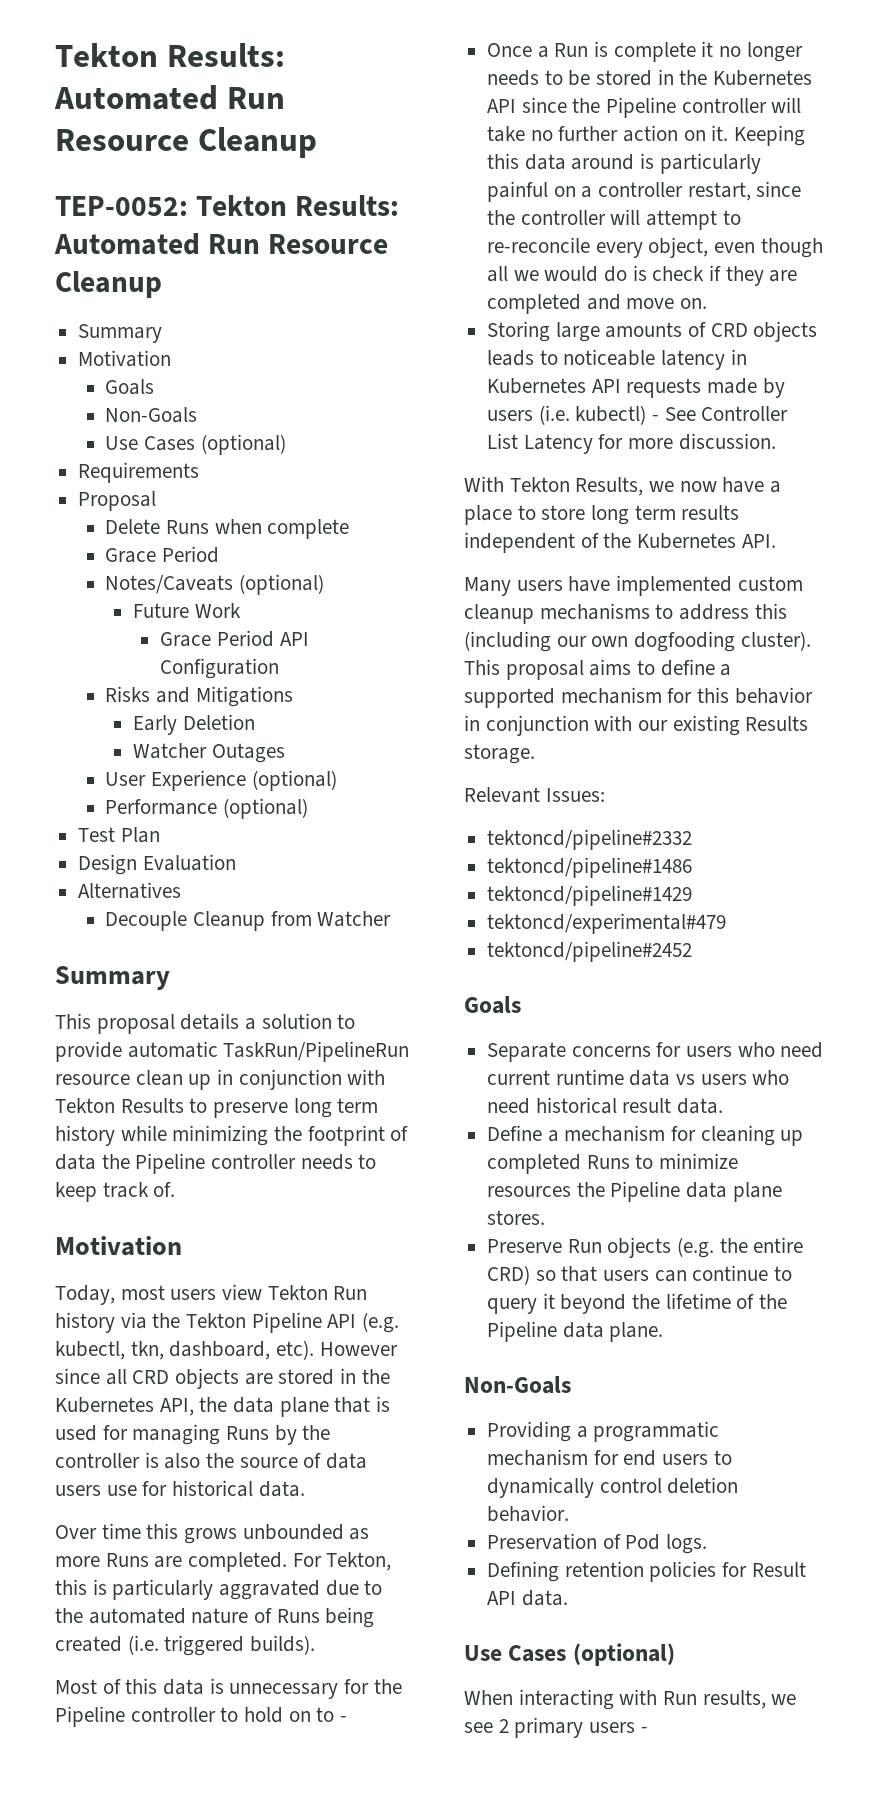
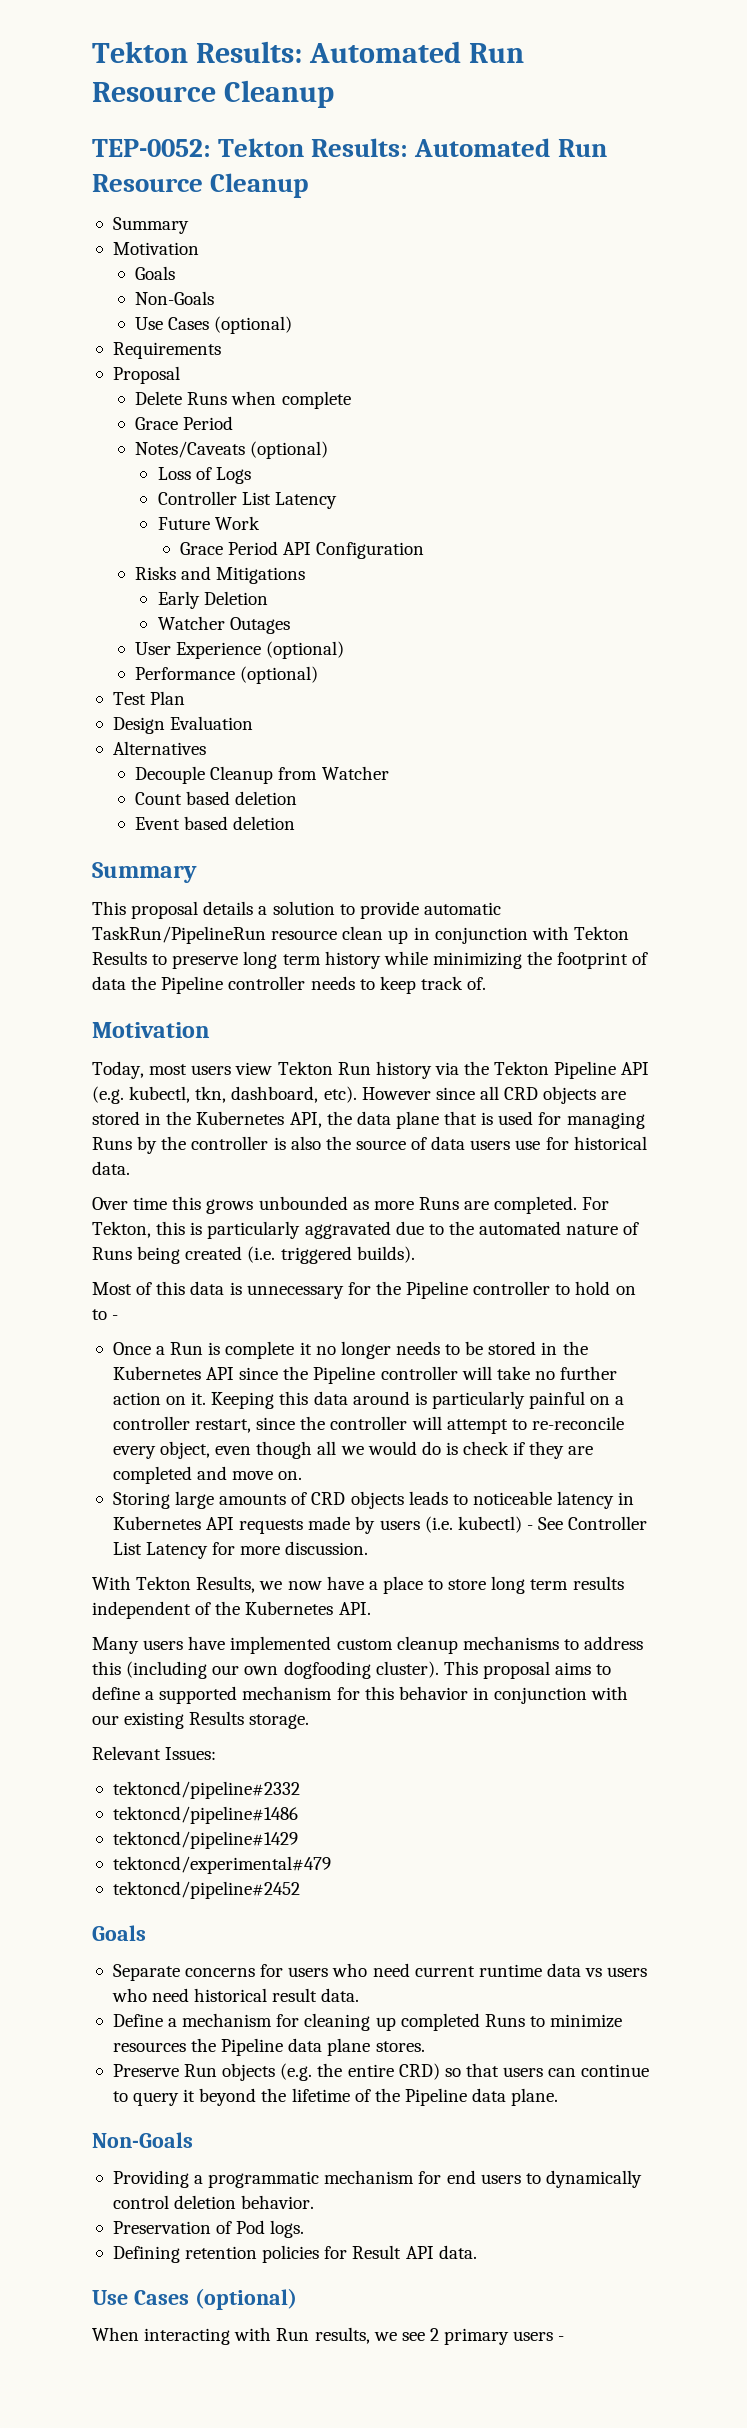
(325, 584) none -> [157,467,251,484] [157,491,337,509] // Loss of Logs // Controller List Latency
(392, 919) none -> [135,791,298,805] [135,816,296,830] // Count based deletion // Event based deletion

